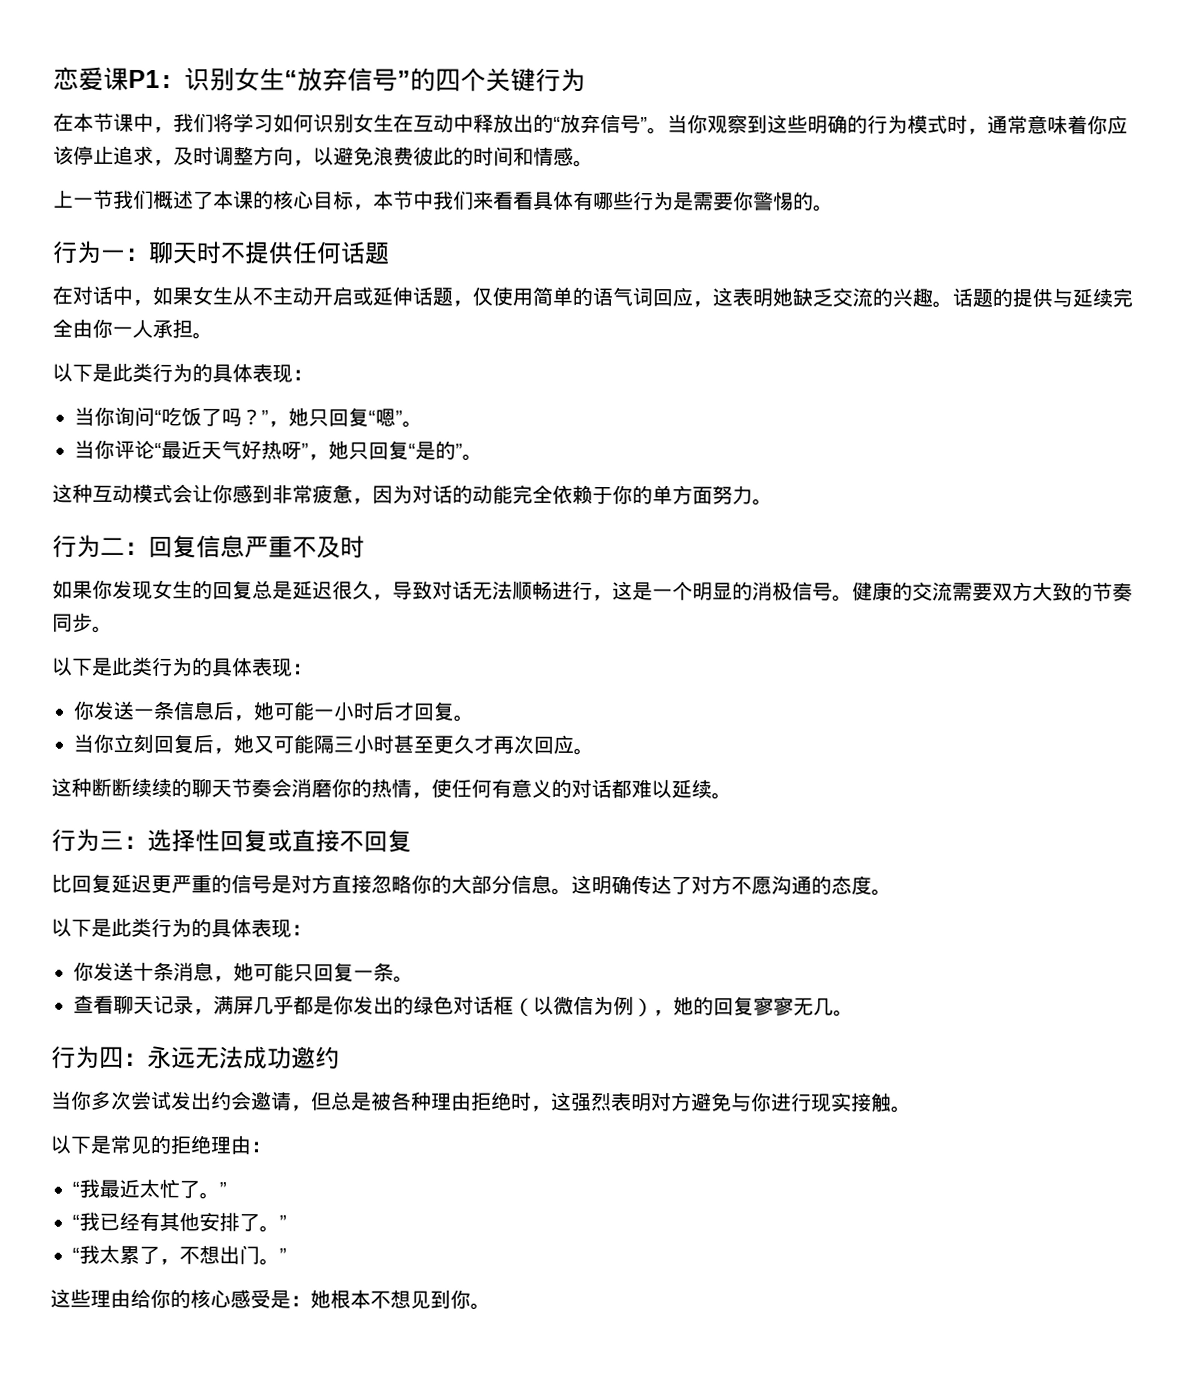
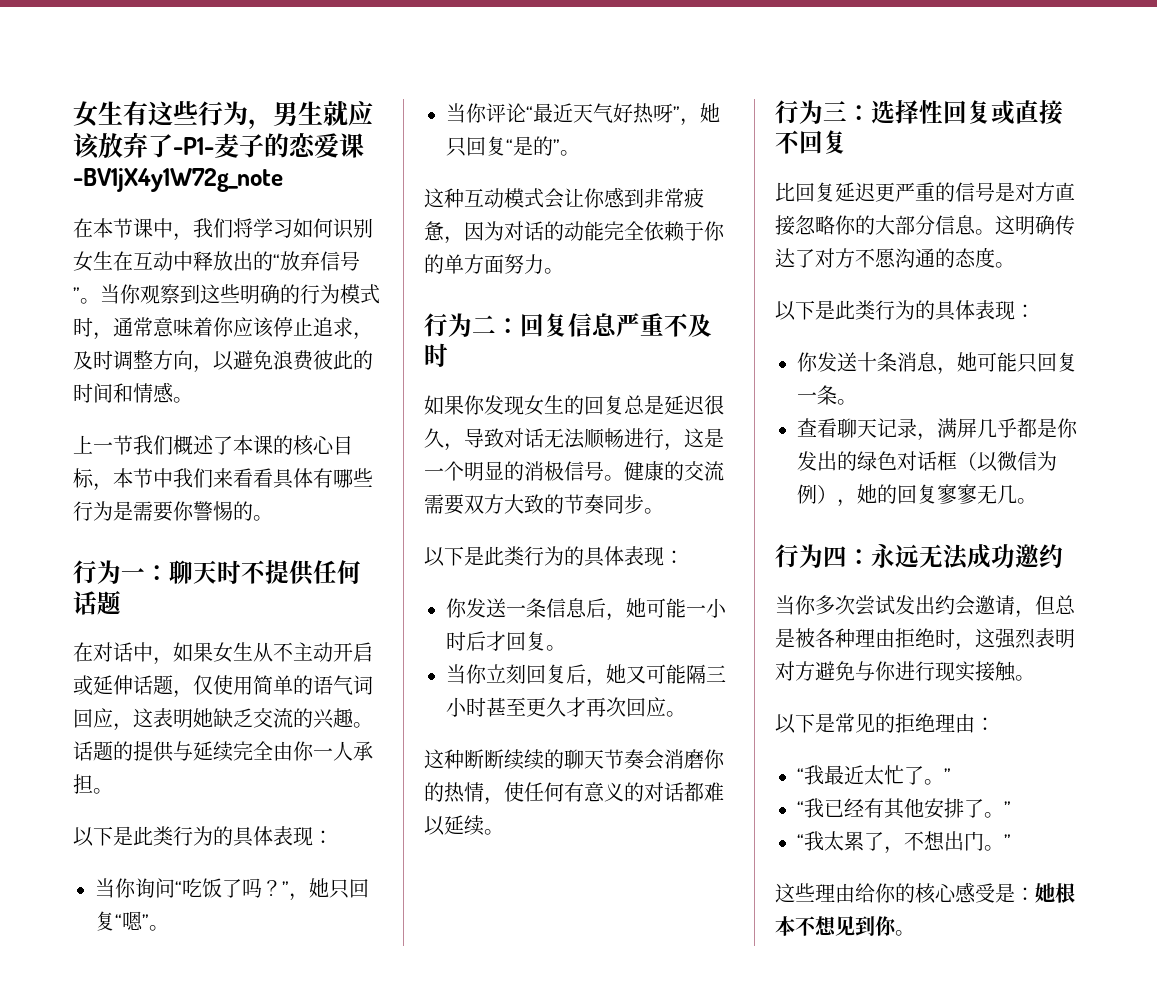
[53,66,586,92] 恋爱课P1：识别女生“放弃信号”的四个关键行为 -> [73,100,373,130] [73,132,364,159] [73,168,283,192] 女生有这些行为，男生就应该放弃了-P1-麦子的恋爱课-BV1jX4y1W72g_note

